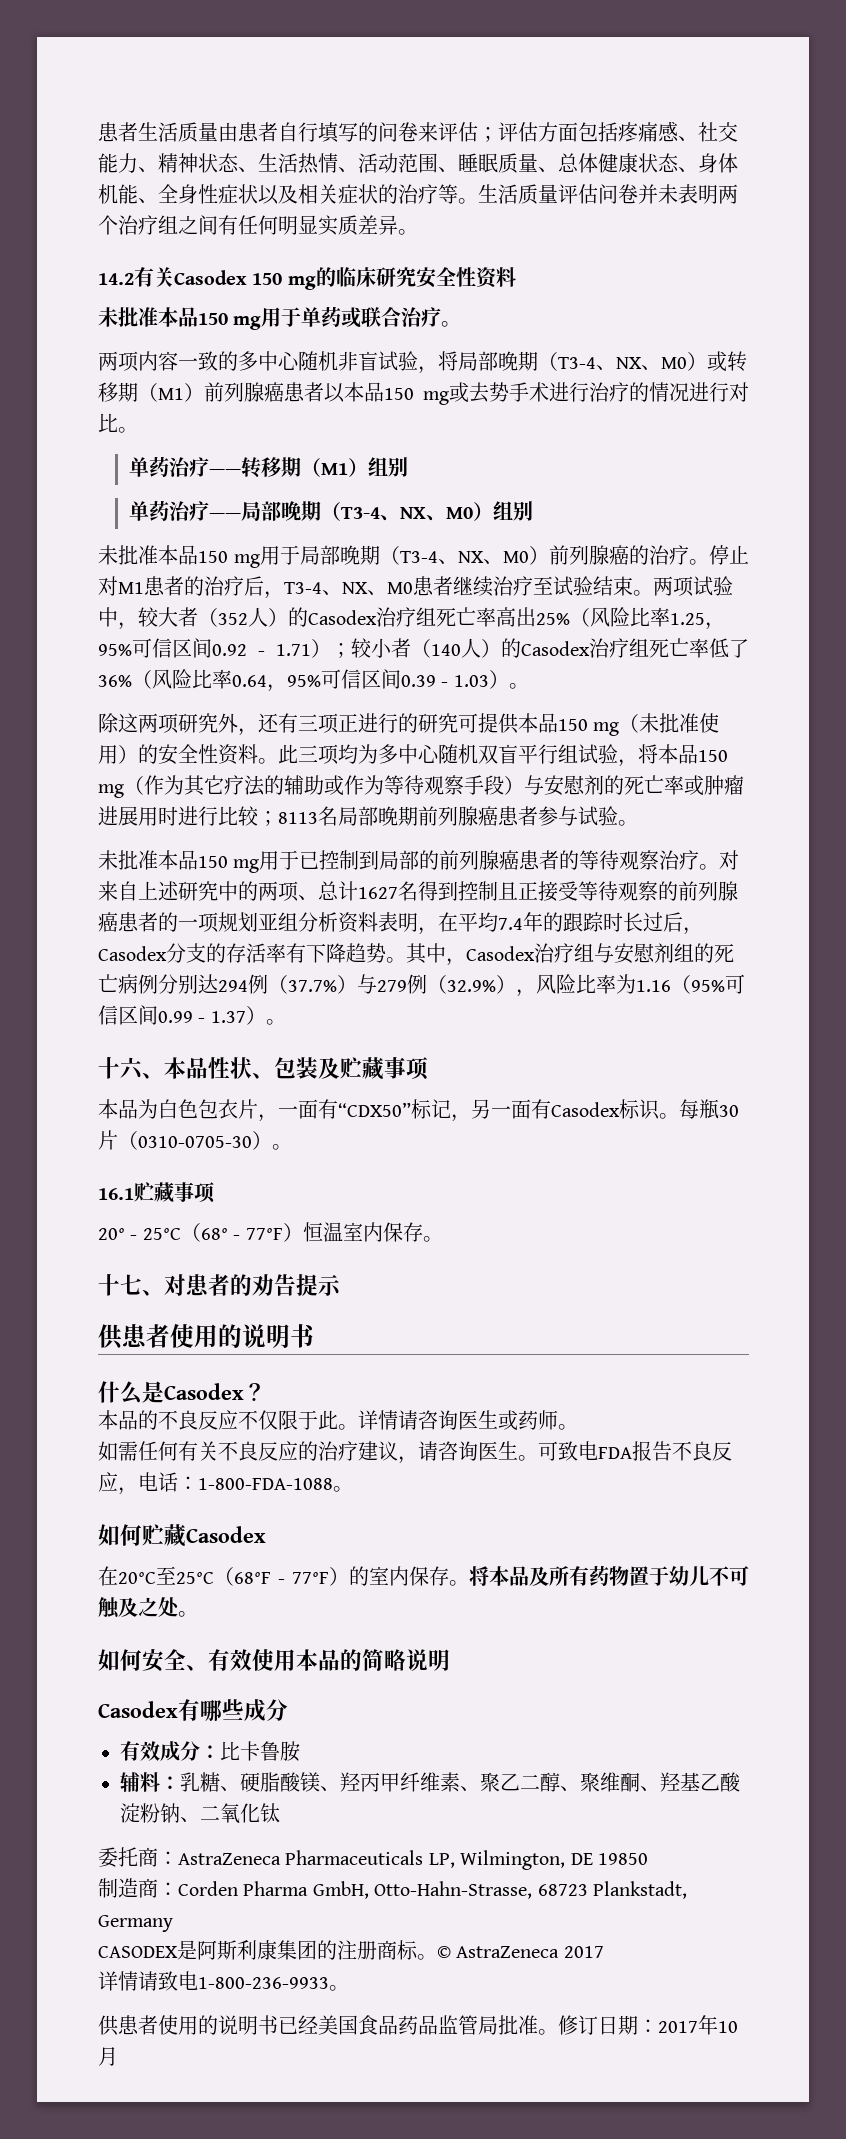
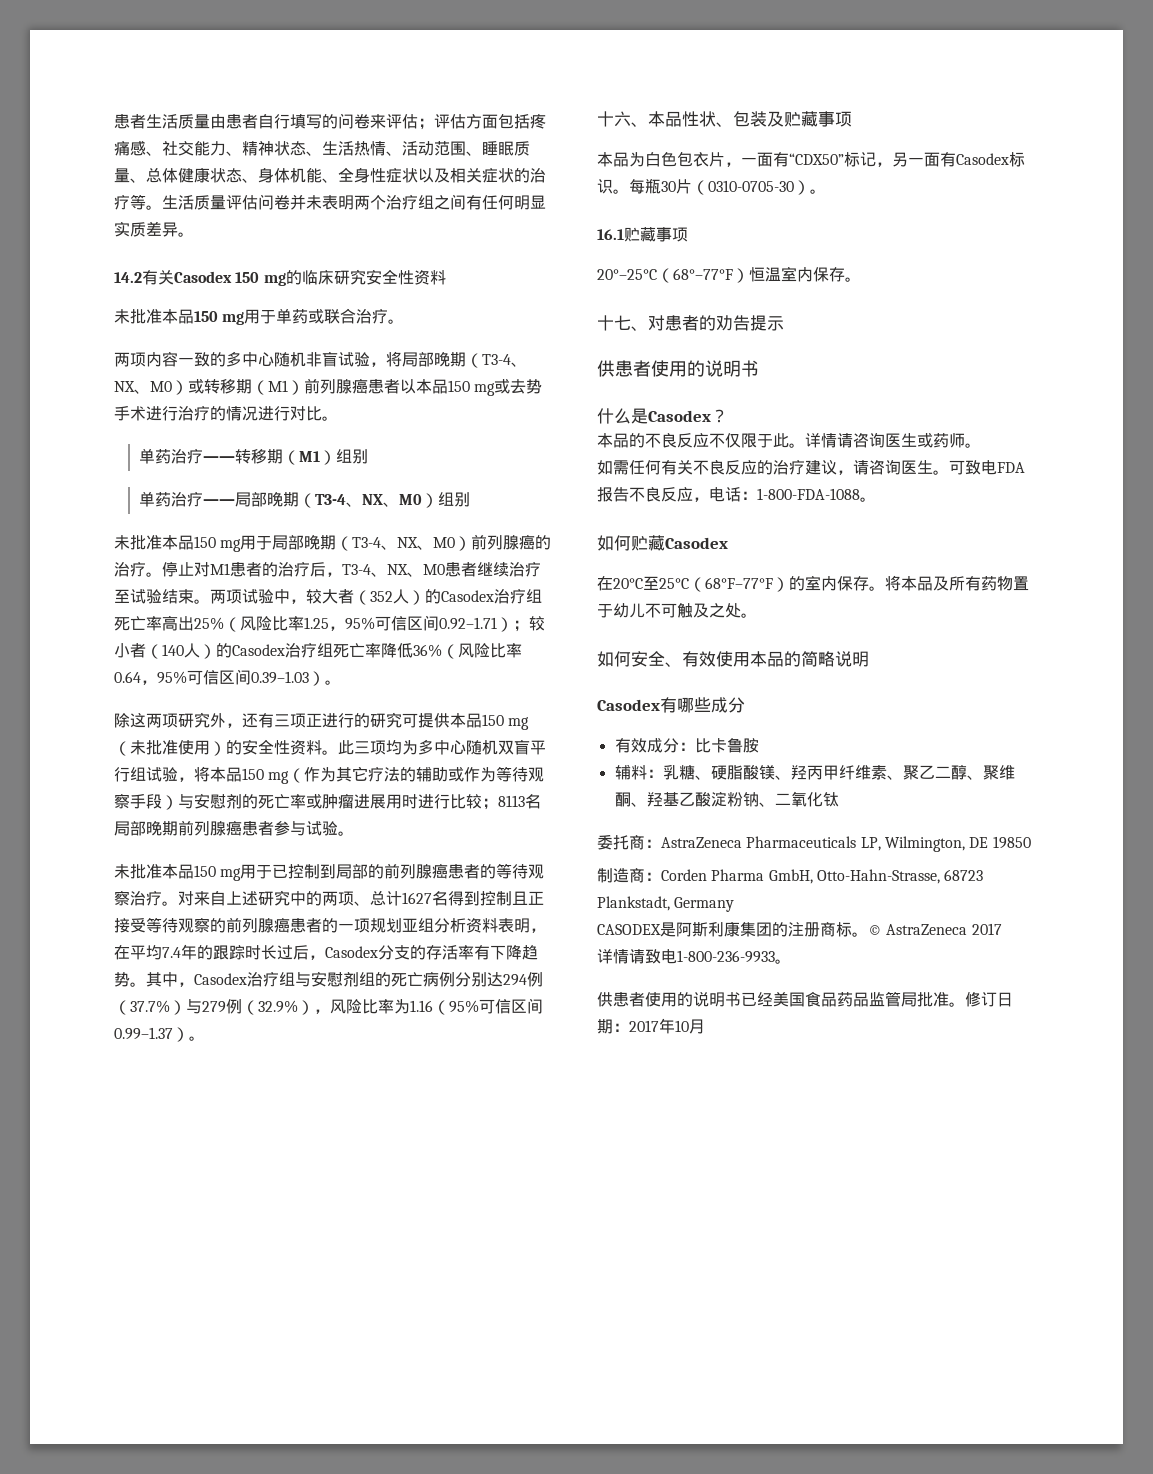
[212,644,312,656] 0.92 - 1.71 -> [439,617,497,630] 0.92–1.71
[709,638,749,658] 低了 -> [381,643,413,658] 降低
[401,675,489,687] 0.39 - 1.03 -> [251,671,309,684] 0.39–1.03
[158,1011,246,1023] 0.99 - 1.37 -> [114,1027,173,1040] 0.99–1.37
[98,1223,283,1242] 20° - 25°C（68° - 77°F -> [597,268,733,283] 20°–25°C（68°–77°F
[234,1572,330,1584] 68°F - 77°F -> [705,577,773,589] 68°F–77°F

